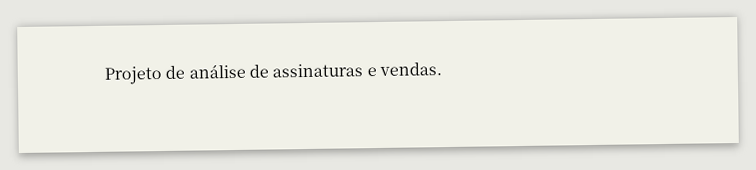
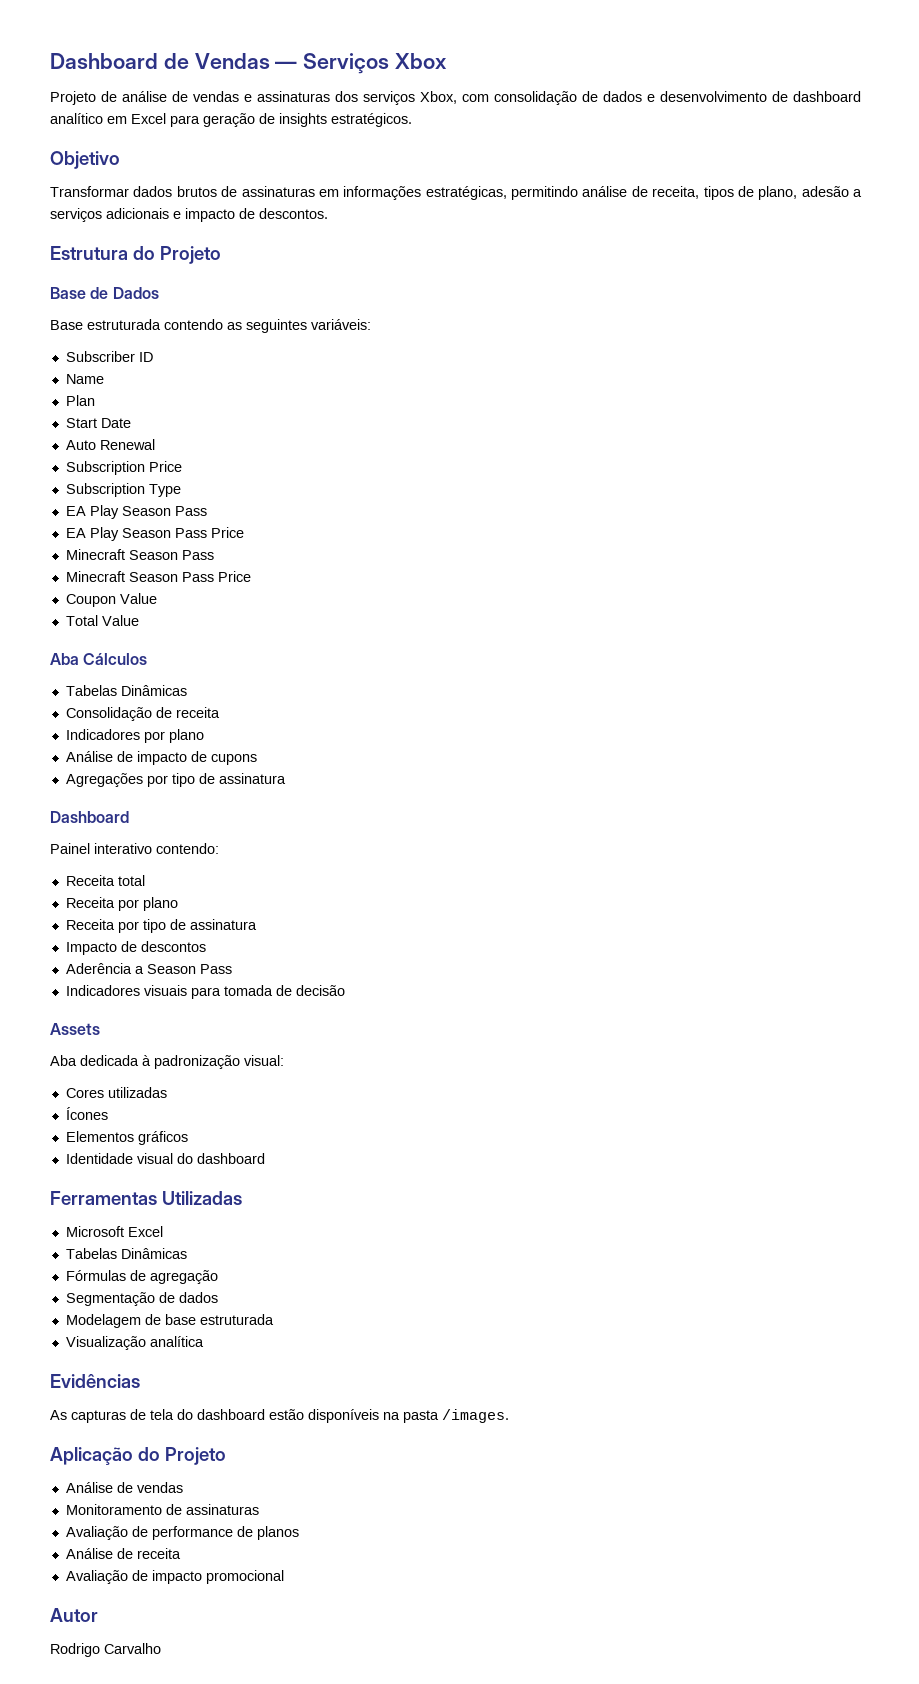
[104,62,442,85] Projeto de análise de assinaturas e vendas. -> [50,53,448,74] [50,91,861,105] [50,113,412,127] [50,151,120,169] [50,186,862,200] [50,208,328,222] [50,246,221,264] [50,287,159,299] [50,319,371,333] [65,351,153,362] [65,374,104,384] [65,395,95,406] [65,418,131,428] [65,439,155,450] [65,461,182,475] [65,483,181,497] [65,505,207,519] [65,527,244,541] [65,549,214,560] [65,571,251,582] [65,593,157,607] [65,615,139,626] [50,653,148,665] [65,685,187,696] [65,707,220,721] [65,729,204,743] [65,751,257,765] [65,773,286,787] [50,811,129,823] [50,843,219,854] [65,875,145,886] [65,897,178,911] [65,919,257,933] [65,941,206,955] [65,963,232,974] [65,985,345,999] [50,1023,100,1035] [50,1055,284,1069] [65,1087,167,1098] [65,1107,108,1120] [65,1131,188,1145] [65,1153,265,1164] [50,1191,242,1205] [65,1226,163,1237] [65,1248,187,1259] [65,1270,218,1284] [65,1292,218,1306] [65,1314,274,1328] [65,1336,204,1350] [50,1374,140,1388] [50,1409,509,1423] [50,1447,226,1465] [65,1482,183,1493] [65,1504,259,1515] [65,1526,299,1540] [65,1548,181,1559] [65,1570,284,1584] [50,1608,98,1622] [50,1643,161,1657] Dashboard de Vendas — Serviços Xbox // Projeto de análise de vendas e assinaturas dos serviços Xbox, com consolidação de dados e desenvolvimento de dashboard analítico em Excel para geração de insights estratégicos. // Objetivo // Transformar dados brutos de assinaturas em informações estratégicas, permitindo análise de receita, tipos de plano, adesão a serviços adicionais e impacto de descontos. // Estrutura do Projeto // Base de Dados // Base estruturada contendo as seguintes variáveis: // Subscriber ID // Name // Plan // Start Date // Auto Renewal // Subscription Price // Subscription Type // EA Play Season Pass // EA Play Season Pass Price // Minecraft Season Pass // Minecraft Season Pass Price // Coupon Value // Total Value // Aba Cálculos // Tabelas Dinâmicas // Consolidação de receita // Indicadores por plano // Análise de impacto de cupons // Agregações por tipo de assinatura // Dashboard // Painel interativo contendo: // Receita total // Receita por plano // Receita por tipo de assinatura // Impacto de descontos // Aderência a Season Pass // Indicadores visuais para tomada de decisão // Assets // Aba dedicada à padronização visual: // Cores utilizadas // Ícones // Elementos gráficos // Identidade visual do dashboard // Ferramentas Utilizadas // Microsoft Excel // Tabelas Dinâmicas // Fórmulas de agregação // Segmentação de dados // Modelagem de base estruturada // Visualização analítica // Evidências // As capturas de tela do dashboard estão disponíveis na pasta /images. // Aplicação do Projeto // Análise de vendas // Monitoramento de assinaturas // Avaliação de performance de planos // Análise de receita // Avaliação de impacto promocional // Autor // Rodrigo Carvalho

